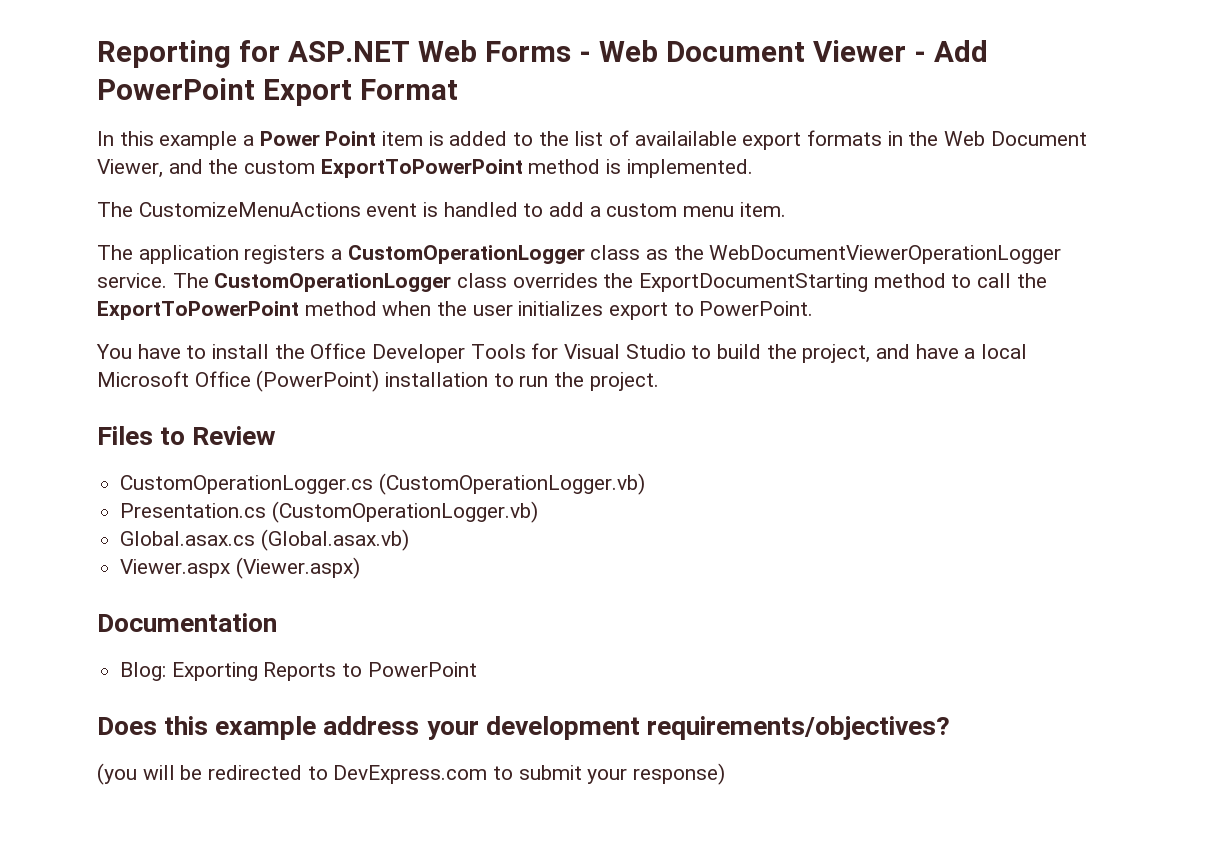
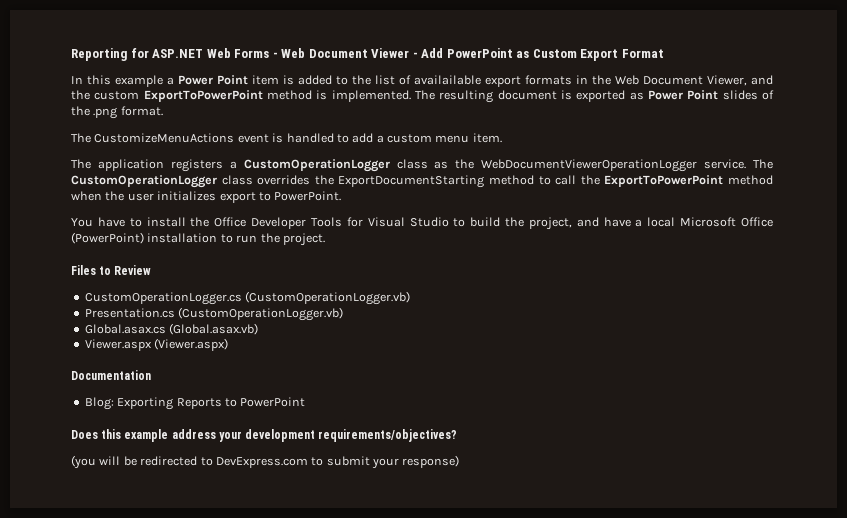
(255, 89) none -> [516,49,577,58] as Custom
(753, 168) none -> [415,90,775,103] [71,106,163,119] The resulting document is exported as Power Point slides of the .png format.

